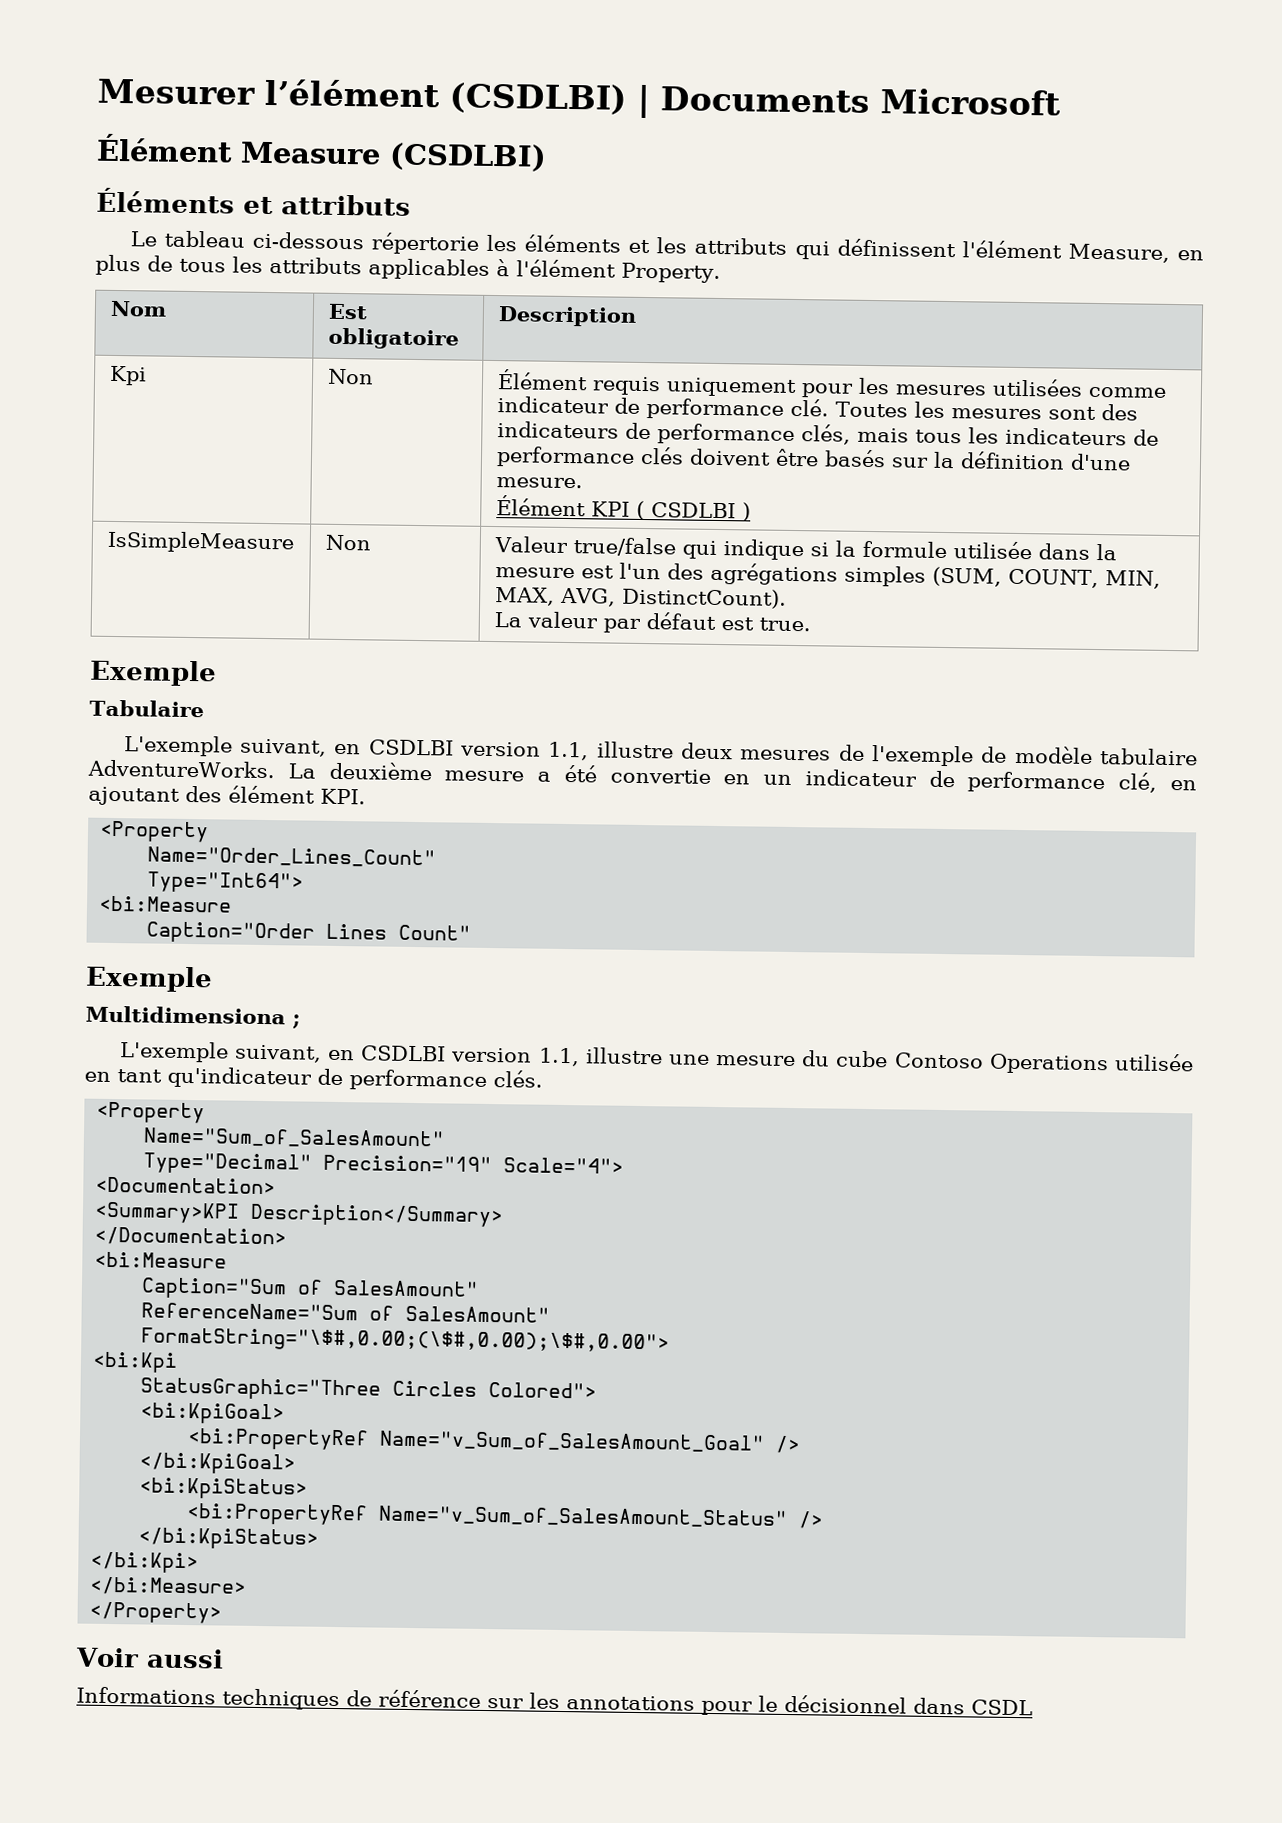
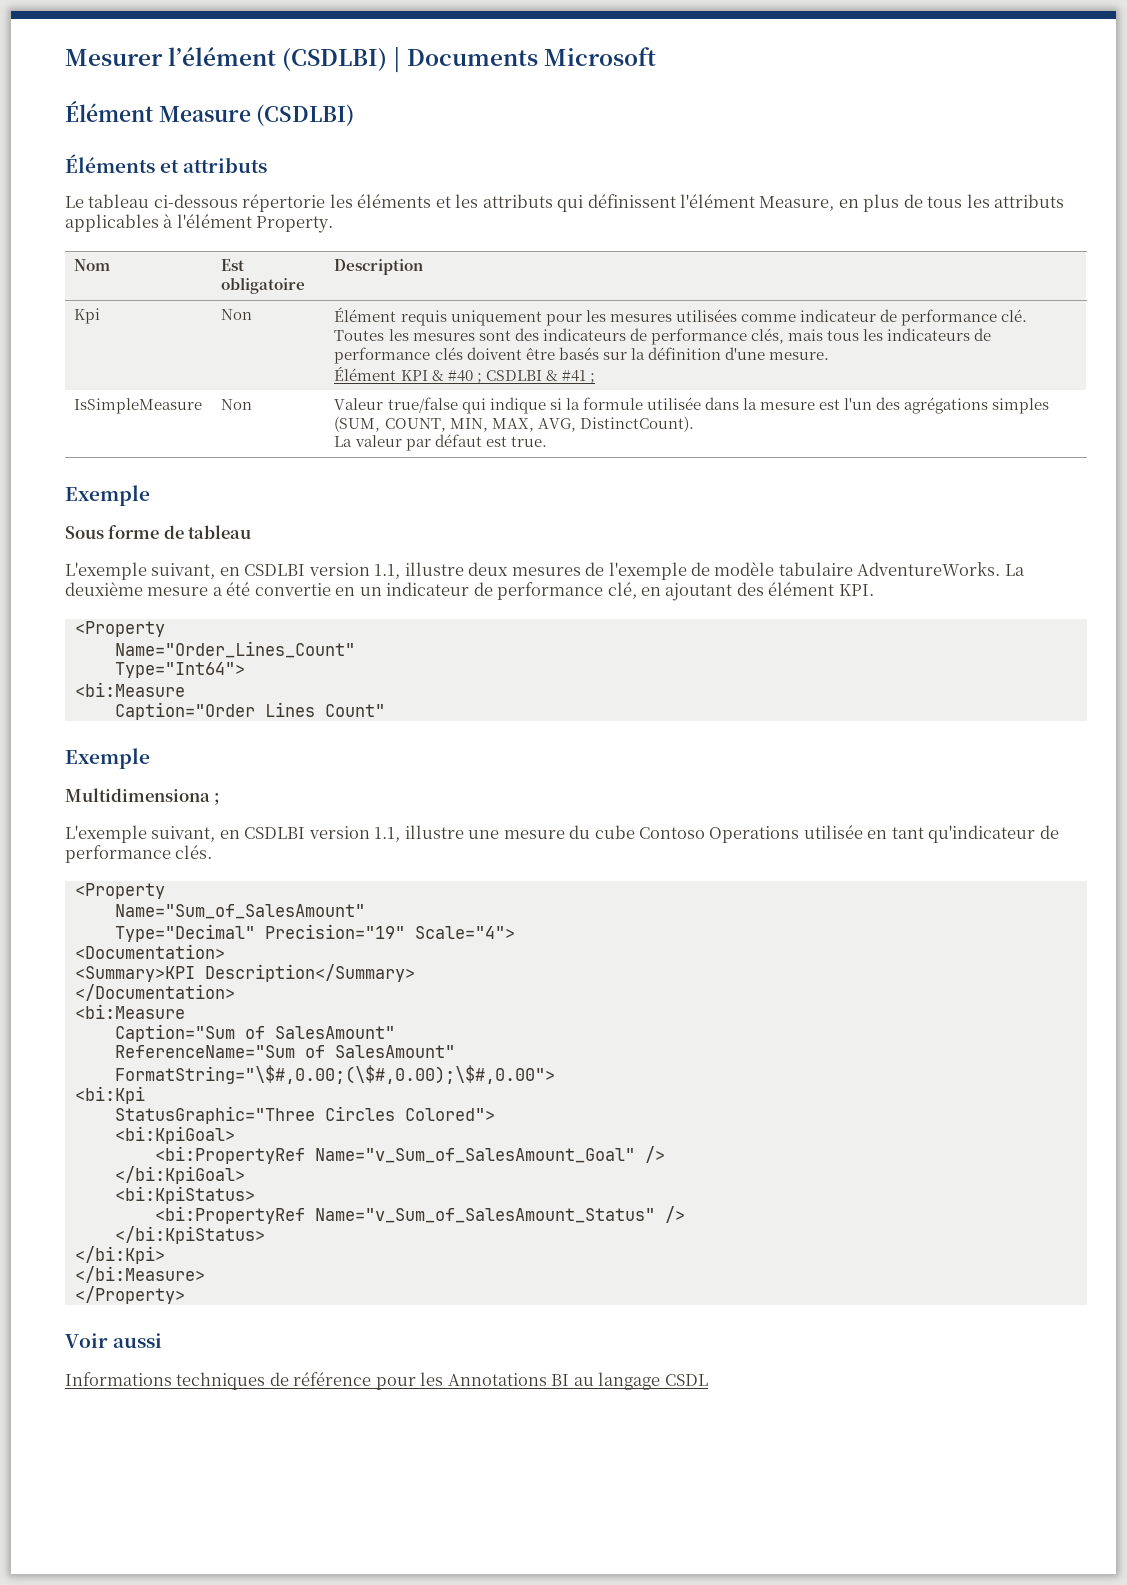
[635,500,751,522] ( CSDLBI ) -> [431,370,595,384] & #40 ; CSDLBI & #41 ;
[89,699,204,718] Tabulaire -> [65,525,252,539] Sous forme de tableau
[487,1692,965,1716] sur les annotations pour le décisionnel dans -> [375,1372,661,1390] pour les Annotations BI au langage

